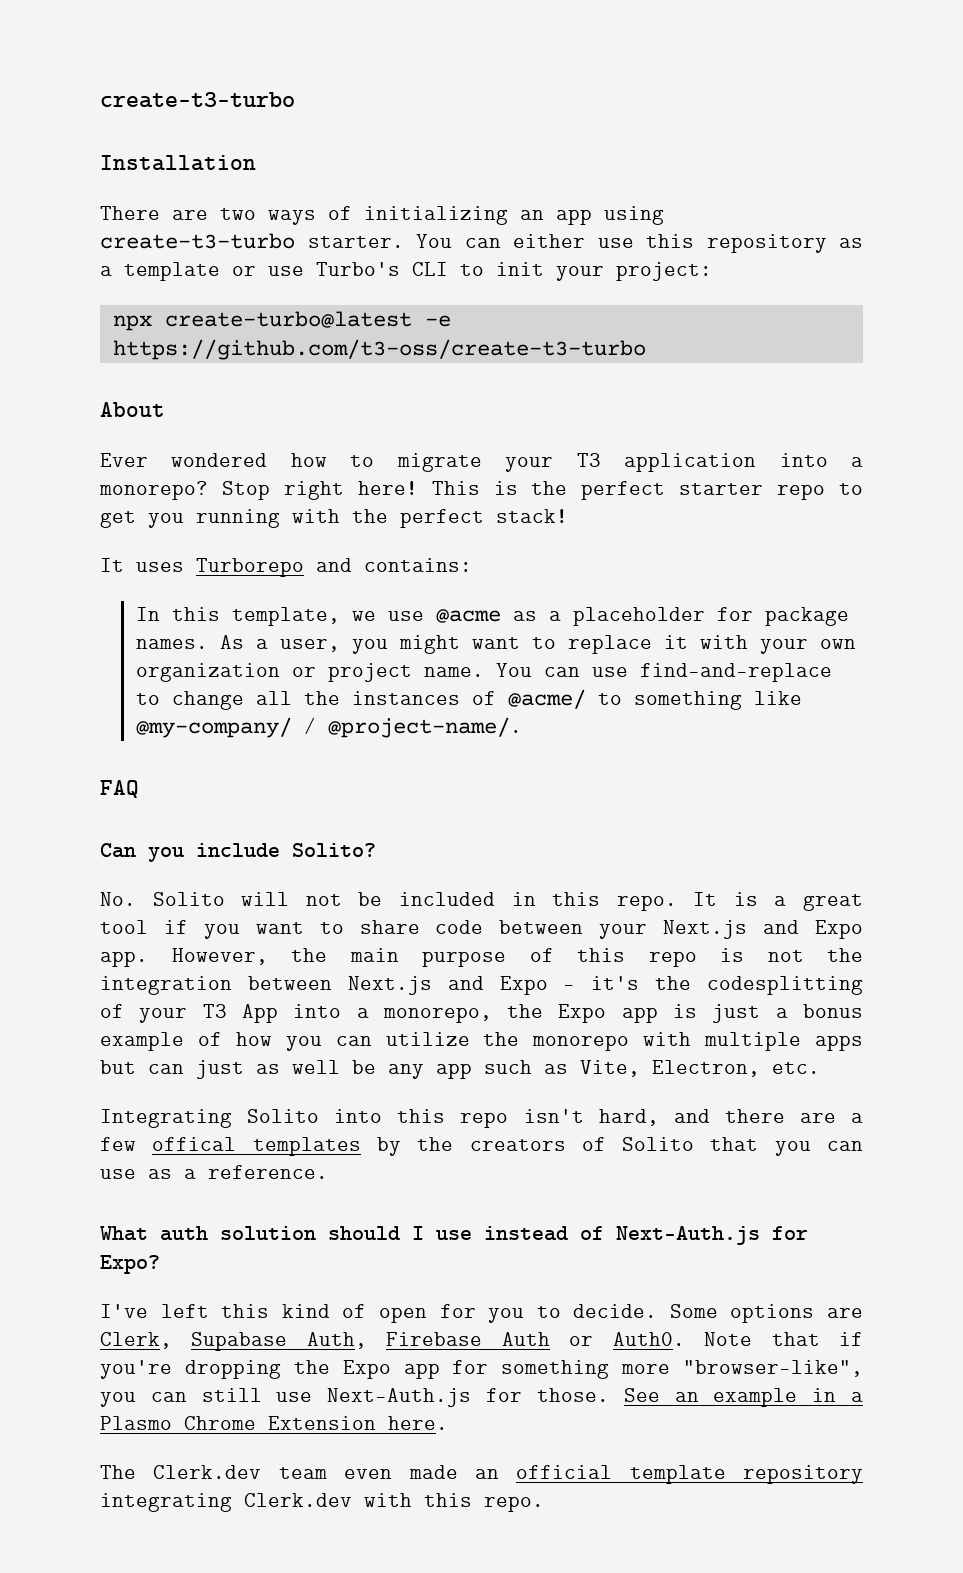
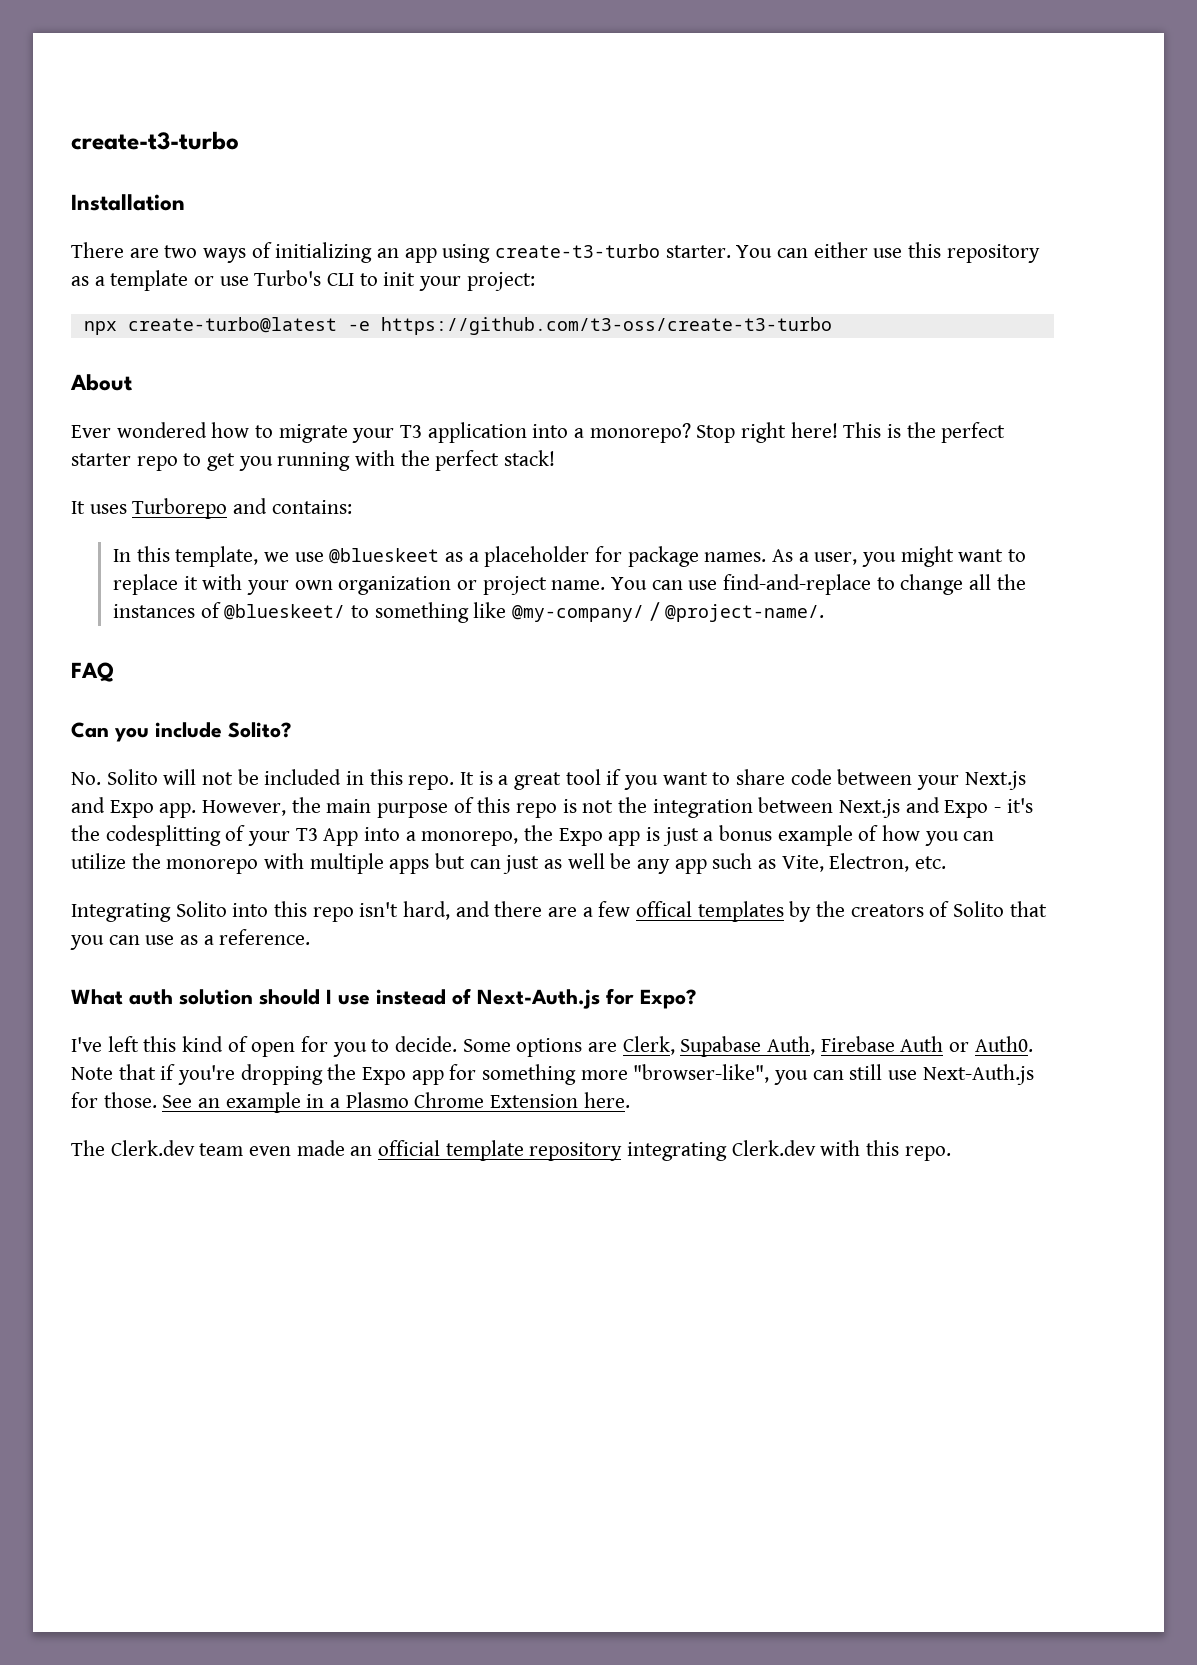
[436,609,502,623] @acme -> [329,548,440,564] @blueskeet
[508,689,587,709] @acme/ -> [224,604,346,620] @blueskeet/

